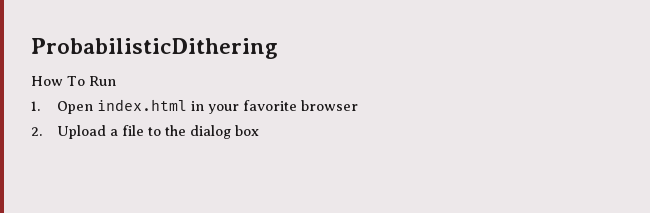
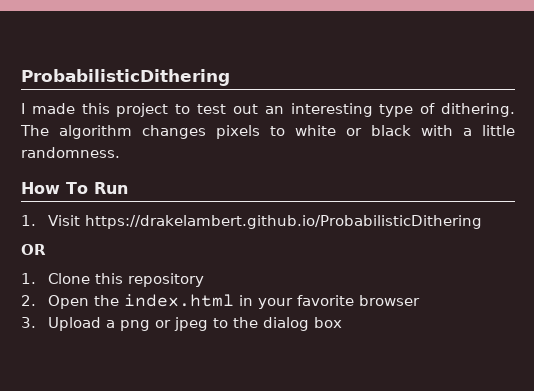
[31,76,116,86] [31,101,93,114] How To Run // 1. Open -> [21,103,515,117] [20,125,515,139] [21,147,120,158] [21,182,128,194] [21,215,482,229] [21,244,46,255] [21,273,204,287] [21,295,119,309] I made this project to test out an interesting type of dithering. The algorithm changes pixels to white or black with a little randomness. // How To Run // 1. Visit https://drakelambert.github.io/ProbabilisticDithering // OR // 1. Clone this repository // 2. Open the
[31,127,42,136] 2. -> [21,317,36,328] 3.
[121,125,144,136] file -> [119,317,208,331] png or jpeg

